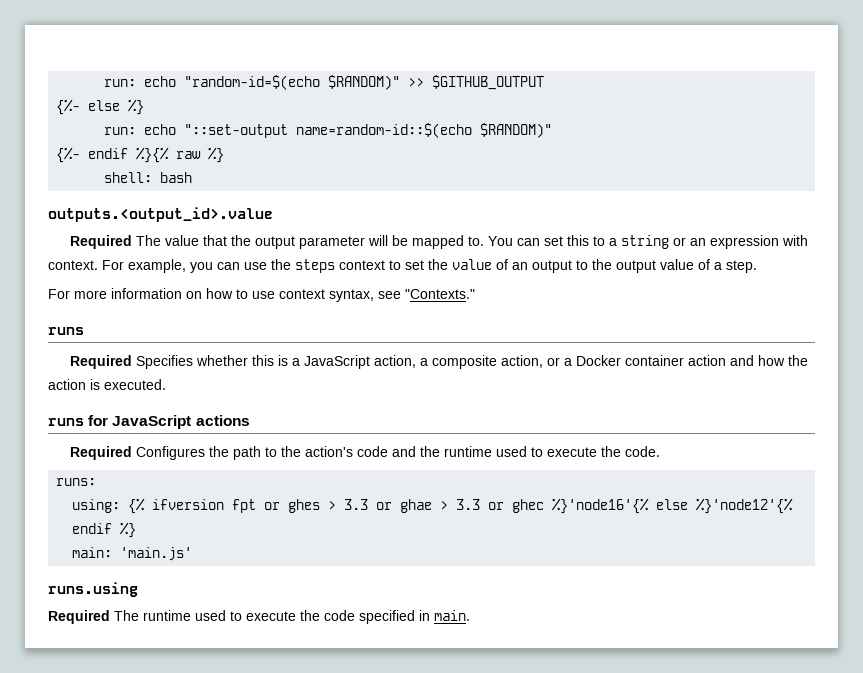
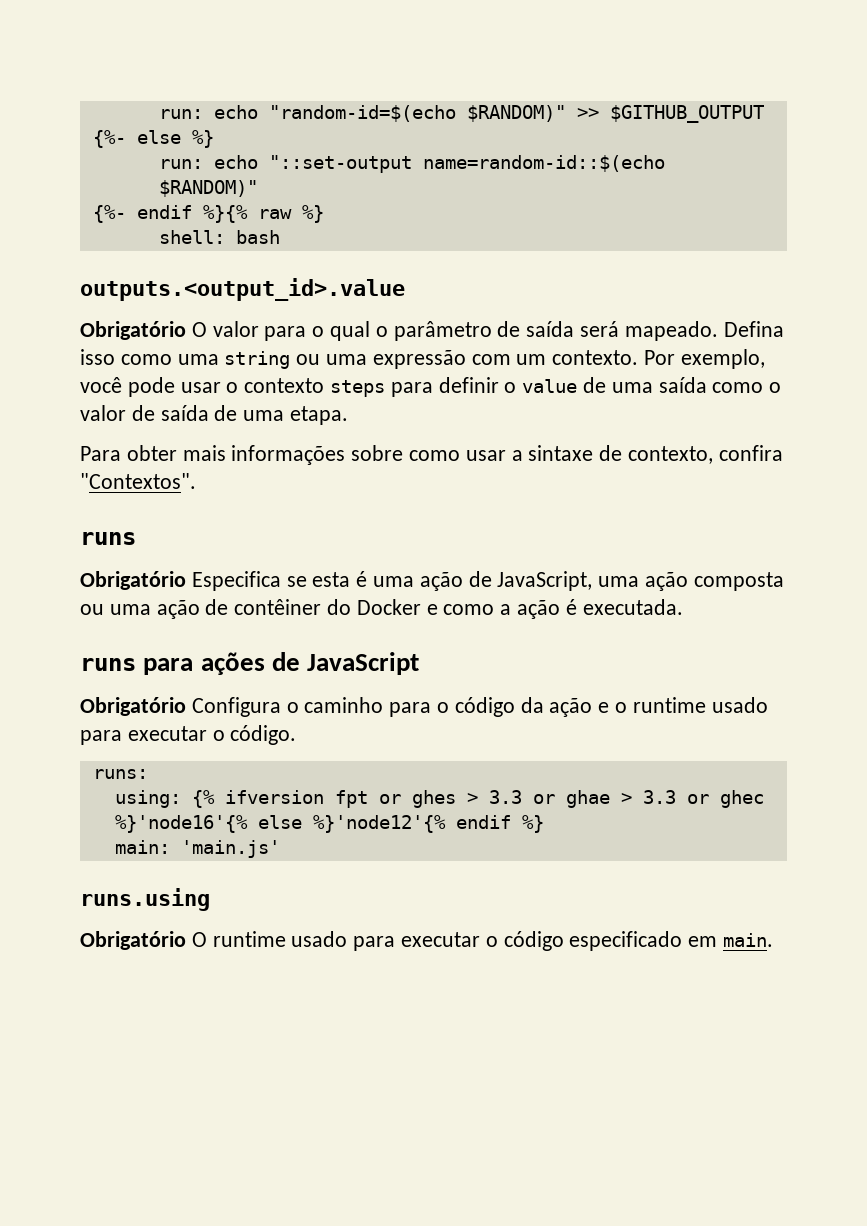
[69,235,808,249] [48,259,757,273] [48,288,475,302] [48,327,84,335] [69,355,808,369] [48,379,166,390] [48,415,250,429] [69,446,660,460] Required The value that the output parameter will be mapped to. You can set this to a string or an expression with context. For example, you can use the steps context to set the value of an output to the output value of a step. // For more information on how to use context syntax, see "Contexts." // runs // Required Specifies whether this is a JavaScript action, a composite action, or a Docker container action and how the action is executed. // runs for JavaScript actions // Required Configures the path to the action's code and the runtime used to execute the code. -> [80,321,784,341] [80,349,765,369] [80,377,782,397] [80,405,349,425] [80,445,783,465] [80,473,196,489] [80,532,136,545] [80,571,784,591] [80,599,683,619] [80,652,420,675] [80,697,768,717] [80,725,297,745] Obrigatório O valor para o qual o parâmetro de saída será mapeado. Defina isso como uma string ou uma expressão com um contexto. Por exemplo, você pode usar o contexto steps para definir o value de uma saída como o valor de saída de uma etapa. // Para obter mais informações sobre como usar a sintaxe de contexto, confira "Contextos". // runs // Obrigatório Especifica se esta é uma ação de JavaScript, uma ação composta ou uma ação de contêiner do Docker e como a ação é executada. // runs para ações de JavaScript // Obrigatório Configura o caminho para o código da ação e o runtime usado para executar o código.
[48,610,430,624] Required The runtime used to execute the code specified in -> [80,931,718,951] Obrigatório O runtime usado para executar o código especificado em

